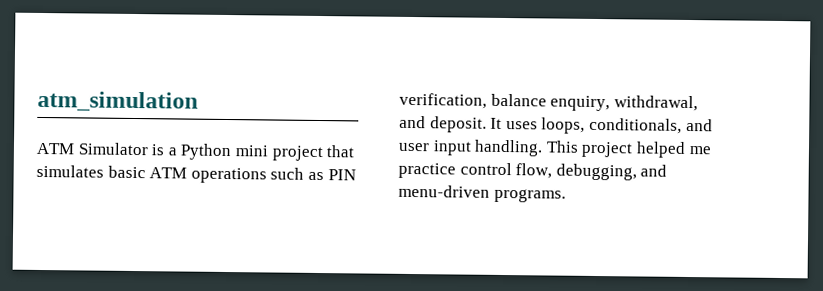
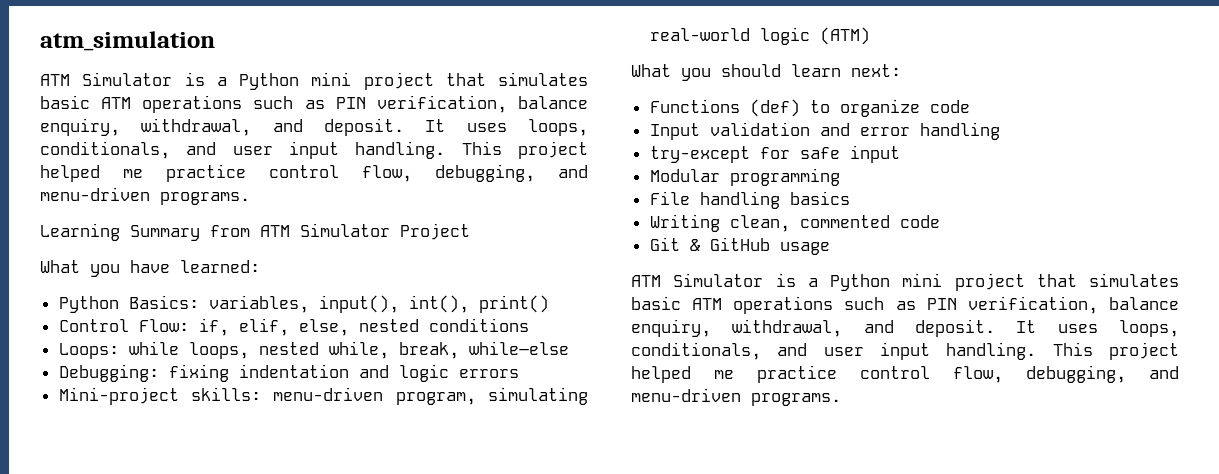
(566, 195) none -> [40,223,470,241] [40,260,260,277] [58,295,549,313] [58,318,529,336] [58,341,569,359] [58,364,519,382] [58,387,588,405] [649,27,870,45] [631,64,901,81] [649,99,970,117] [649,122,1000,140] [649,145,900,163] [649,168,840,186] [649,191,850,209] [649,214,940,232] [649,237,830,255] [631,273,1179,291] [631,296,1179,314] [631,319,1179,337] [631,342,1179,360] [631,365,1179,383] [631,388,841,406] // Learning Summary from ATM Simulator Project // What you have learned: // Python Basics: variables, input(), int(), print() // Control Flow: if, elif, else, nested conditions // Loops: while loops, nested while, break, while–else // Debugging: fixing indentation and logic errors // Mini-project skills: menu-driven program, simulating real-world logic (ATM) // What you should learn next: // Functions (def) to organize code // Input validation and error handling // try-except for safe input // Modular programming // File handling basics // Writing clean, commented code // Git & GitHub usage // ATM Simulator is a Python mini project that simulates basic ATM operations such as PIN verification, balance enquiry, withdrawal, and deposit. It uses loops, conditionals, and user input handling. This project helped me practice control flow, debugging, and menu-driven programs.

